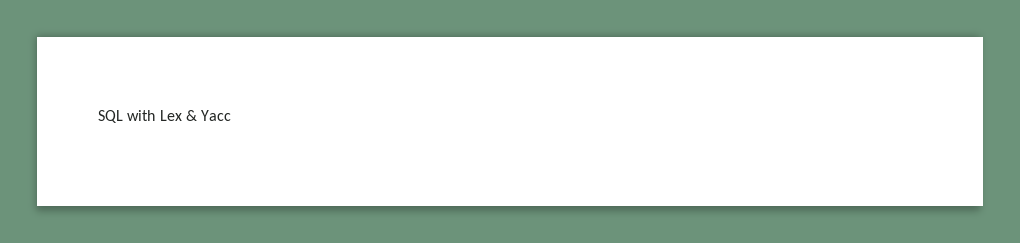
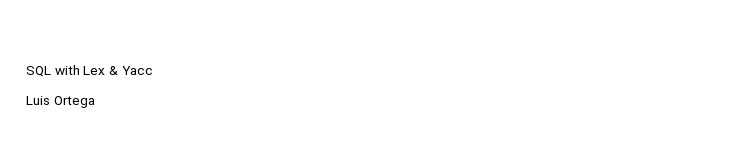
(232, 115) none -> [26,96,95,108] // Luis Ortega

